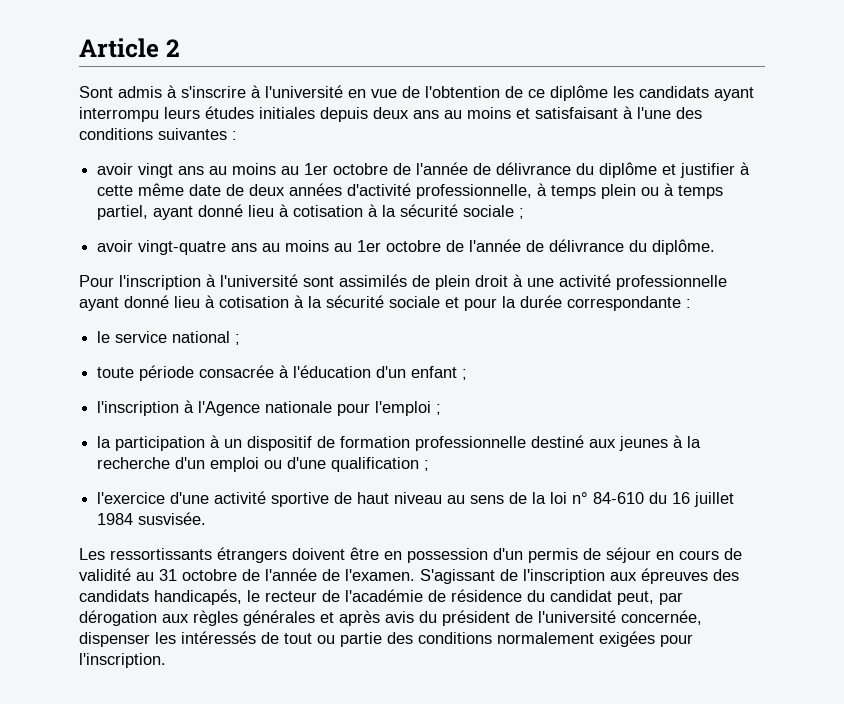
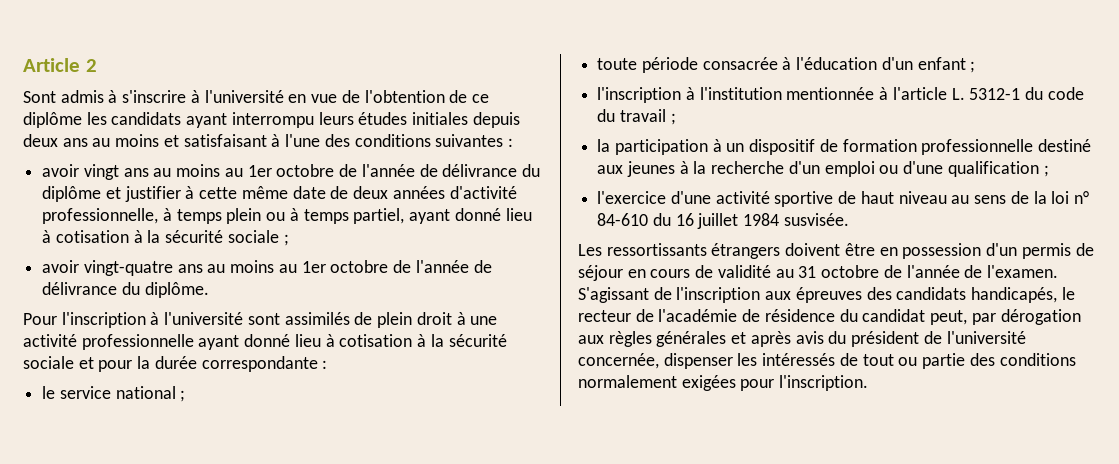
[198,401,432,416] l'Agence nationale pour l'emploi -> [699,87,1084,100] [597,109,666,122] l'institution mentionnée à l'article L. 5312-1 du code du travail

